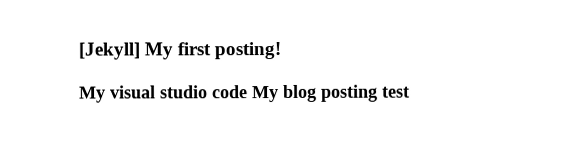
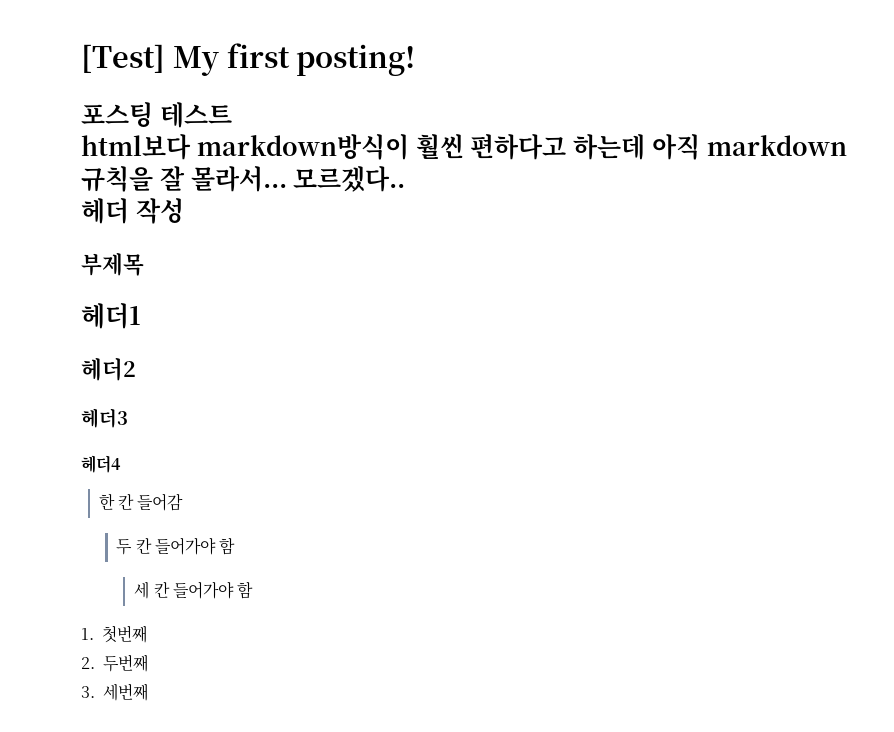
[78,42,140,60] [Jekyll] -> [81,44,165,73] [Test]
[79,84,410,103] My visual studio code My blog posting test -> [81,102,232,128] [81,134,847,160] [81,166,406,192] [81,198,184,224] [81,253,144,276] [81,303,141,329] [81,358,136,381] [81,408,128,428] [81,455,121,473] [98,493,184,511] [116,537,236,555] [134,581,254,599] [81,625,147,643] [81,654,148,672] [81,683,148,701] 포스팅 테스트 // html보다 markdown방식이 훨씬 편하다고 하는데 아직 markdown 규칙을 잘 몰라서... 모르겠다.. // 헤더 작성 // 부제목 // 헤더1 // 헤더2 // 헤더3 // 헤더4 // 한 칸 들어감 // 두 칸 들어가야 함 // 세 칸 들어가야 함 // 1. 첫번째 // 2. 두번째 // 3. 세번째

